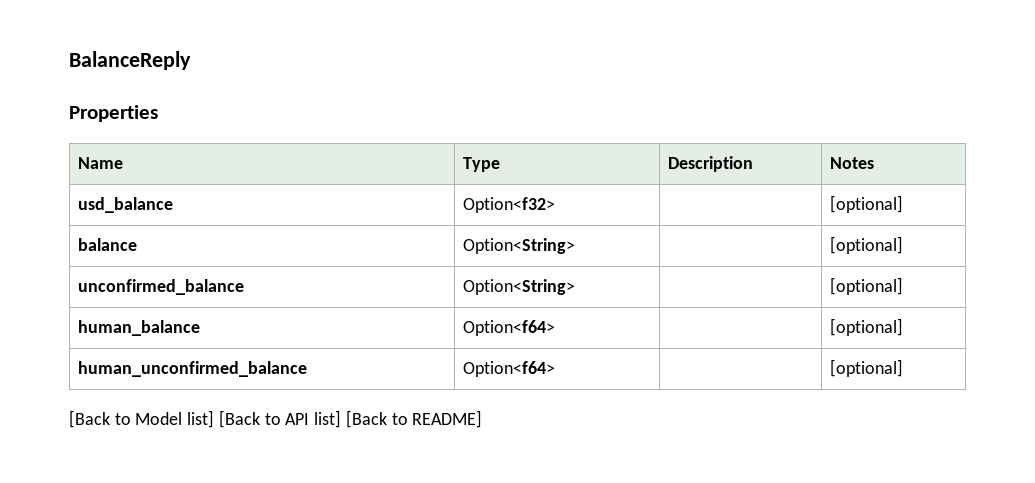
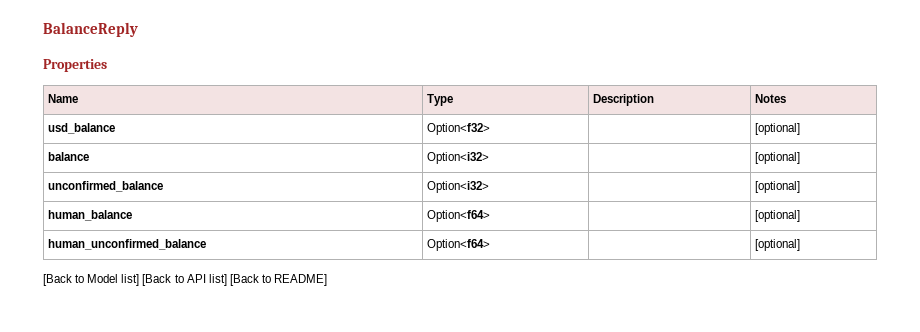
[463,238,576,254] Option<String> -> [426,152,489,164] Option<i32>
[463,279,576,295] Option<String> -> [426,181,489,193] Option<i32>

